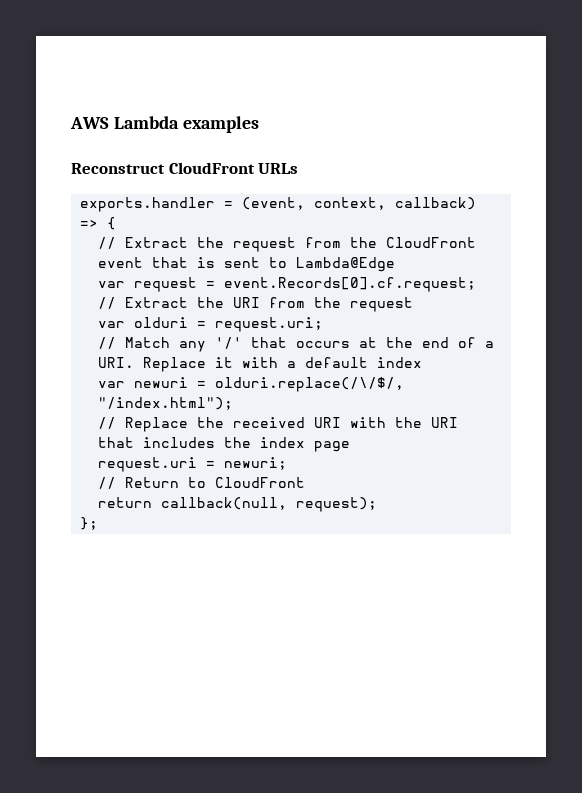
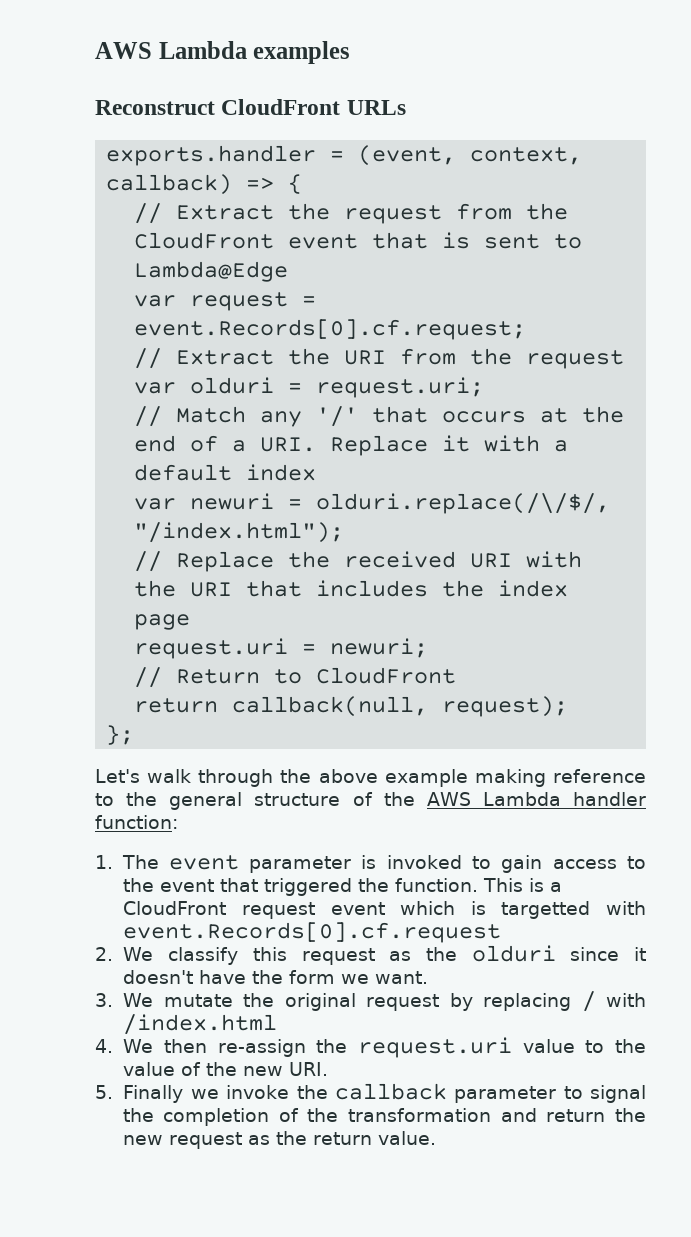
(99, 523) none -> [95,769,646,787] [95,792,646,810] [95,815,178,829] [95,855,646,873] [122,878,562,896] [122,901,646,919] [122,922,501,943] [95,945,646,965] [122,970,428,984] [95,991,646,1012] [122,1014,277,1035] [95,1037,646,1058] [122,1062,328,1076] [95,1083,646,1103] [122,1108,646,1126] [122,1131,436,1149] // Let's walk through the above example making reference to the general structure of the AWS Lambda handler function: // 1. The event parameter is invoked to gain access to the event that triggered the function. This is a CloudFront request event which is targetted with event.Records[0].cf.request // 2. We classify this request as the olduri since it doesn't have the form we want. // 3. We mutate the original request by replacing / with /index.html // 4. We then re-assign the request.uri value to the value of the new URI. // 5. Finally we invoke the callback parameter to signal the completion of the transformation and return the new request as the return value.

